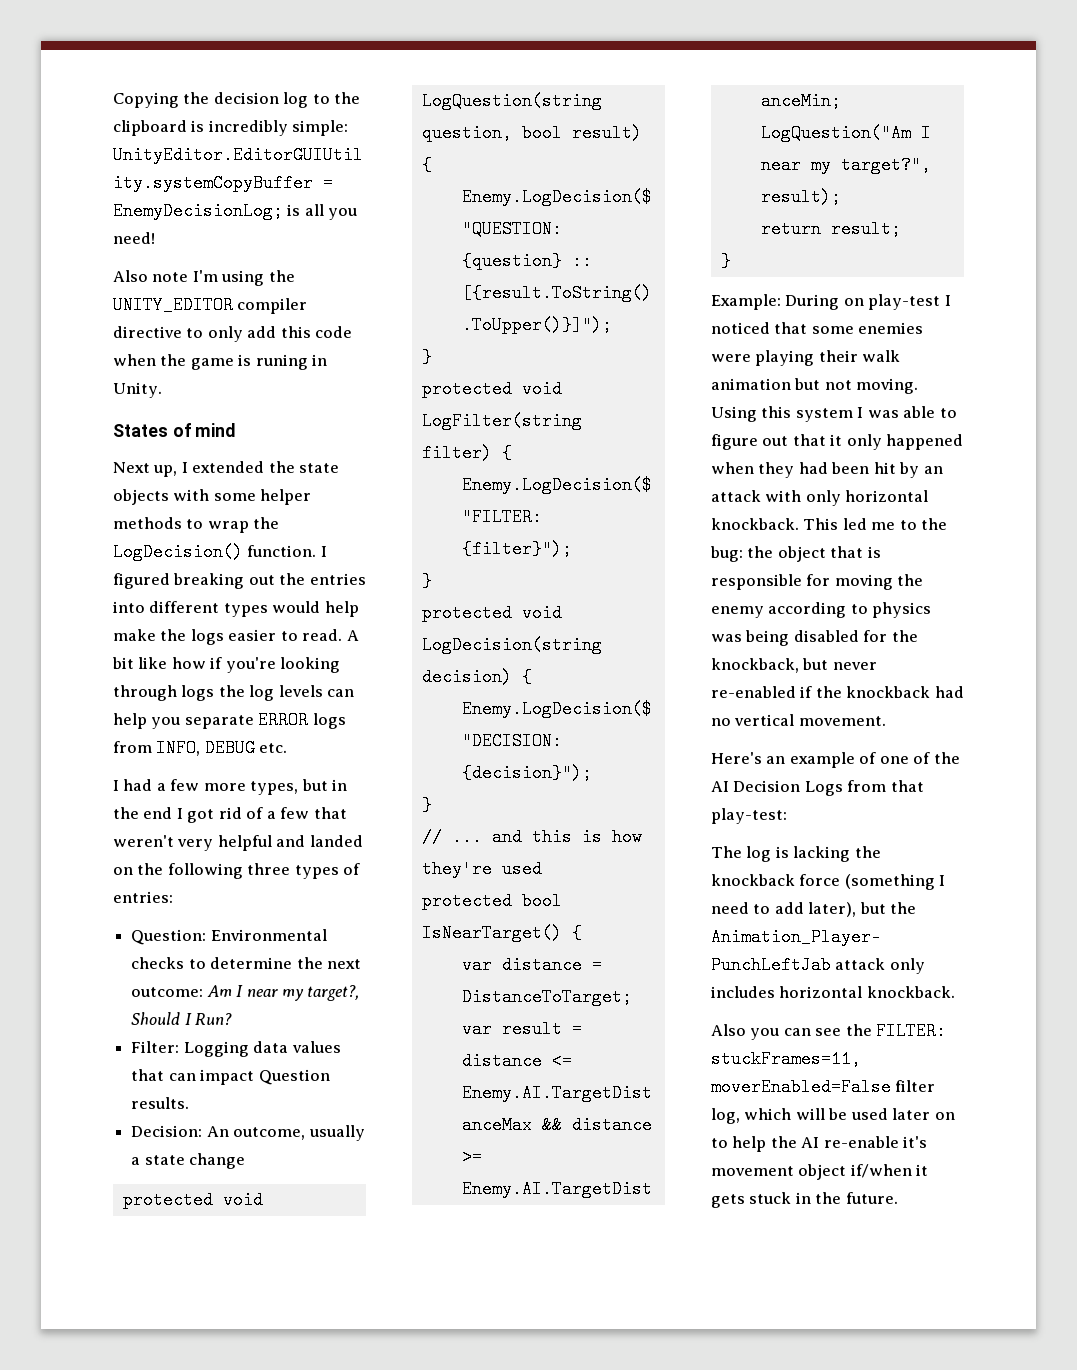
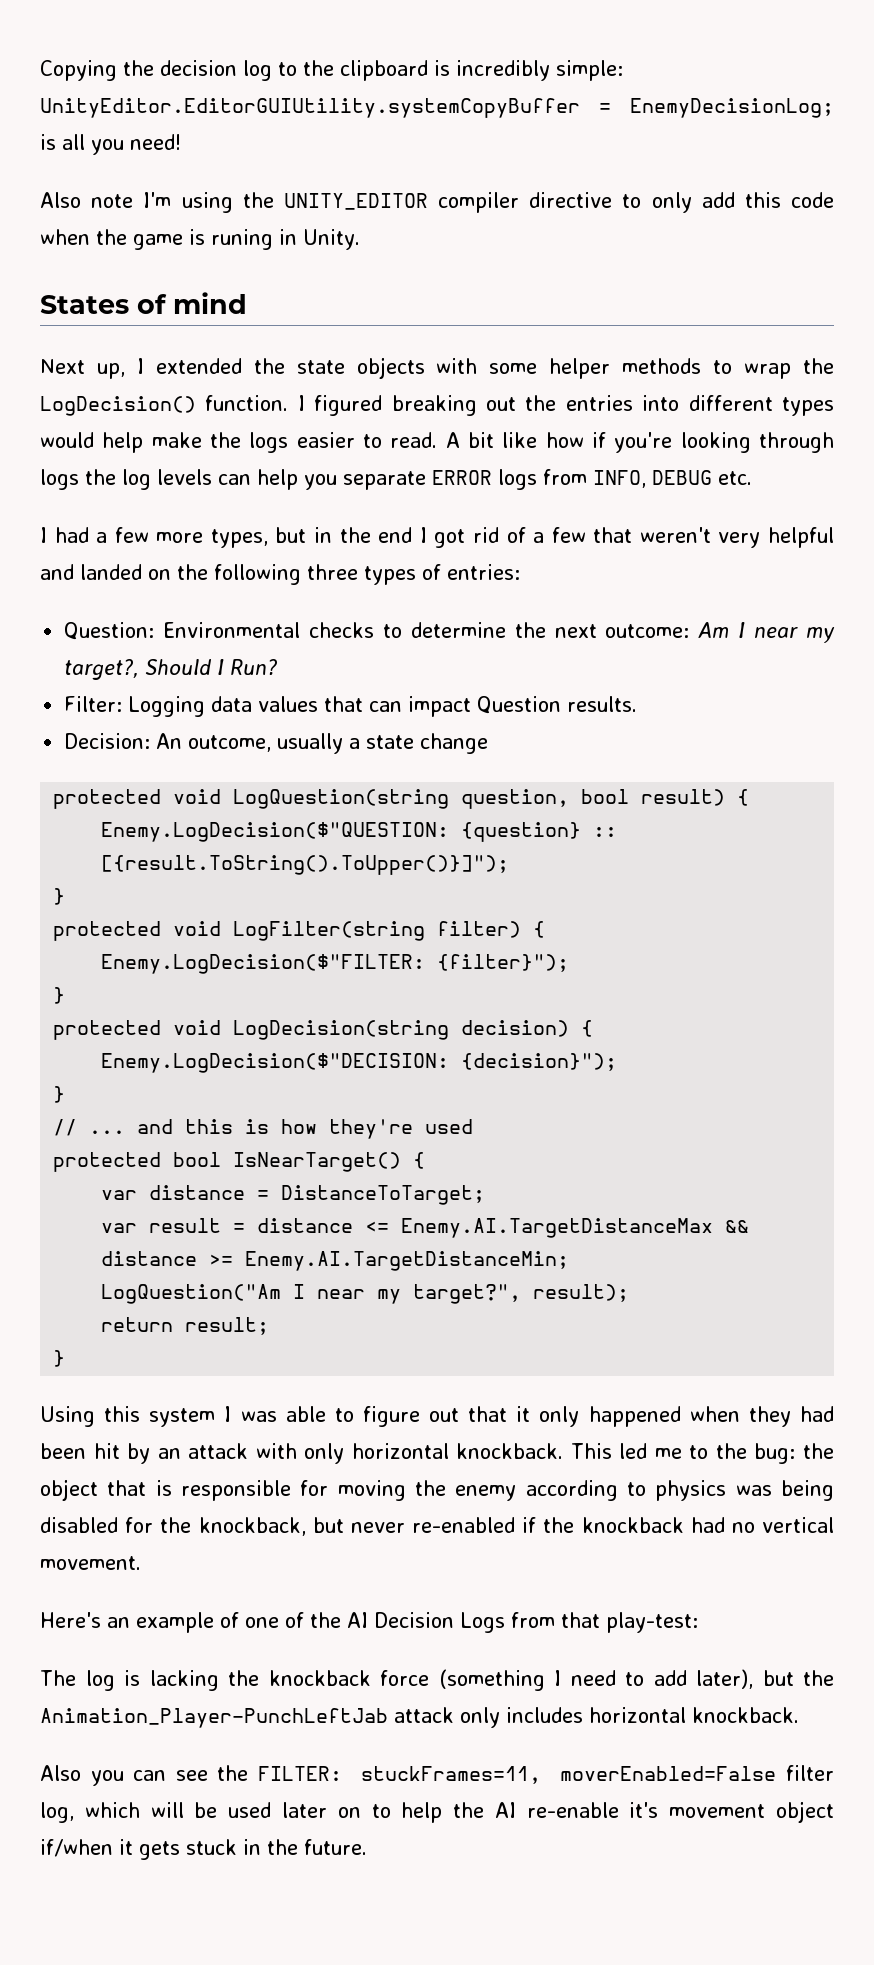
[711,294,951,310] [711,322,924,334] [711,350,901,366] [711,378,919,394] Example: During on play-test I noticed that some enemies were playing their walk animation but not moving. -> (66, 1358) none

